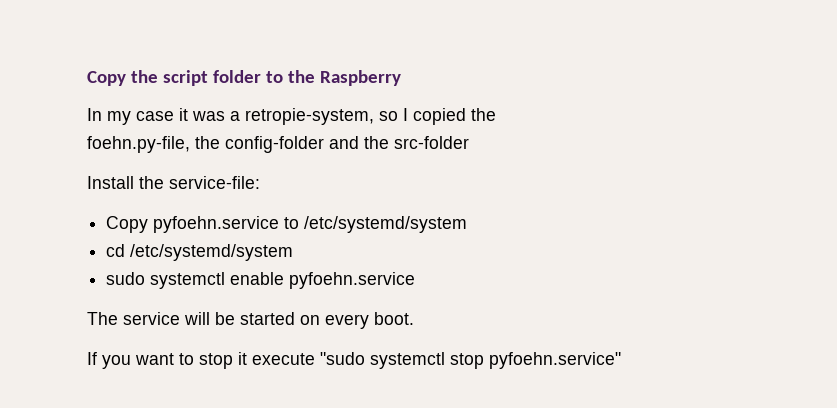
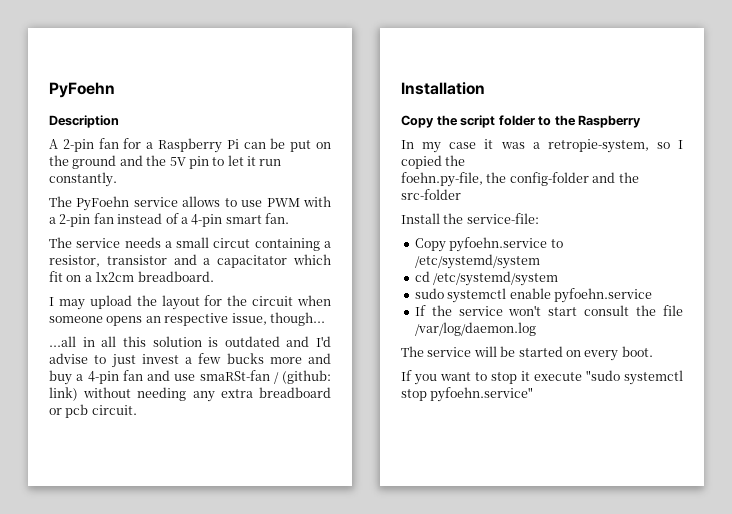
(87, 78) none -> [49,82,115,98] [49,115,119,128] [49,138,332,153] [49,155,282,169] [49,172,117,187] [49,196,331,211] [49,213,289,227] [49,237,331,251] [49,254,331,268] [49,271,214,282] [49,295,331,310] [49,312,325,326] [49,336,331,347] [49,353,331,368] [49,370,331,385] [49,387,331,402] [49,404,137,418] [401,82,485,95] PyFoehn // Description // A 2-pin fan for a Raspberry Pi can be put on the ground and the 5V pin to let it run constantly. // The PyFoehn service allows to use PWM with a 2-pin fan instead of a 4-pin smart fan. // The service needs a small circut containing a resistor, transistor and a capacitator which fit on a 1x2cm breadboard. // I may upload the layout for the circuit when someone opens an respective issue, though... // ...all in all this solution is outdated and I'd advise to just invest a few bucks more and buy a 4-pin fan and use smaRSt-fan / (github: link) without needing any extra breadboard or pcb circuit. // Installation //
(416, 280) none -> [414,305,683,316] [414,322,536,336] // If the service won't start consult the file /var/log/daemon.log

